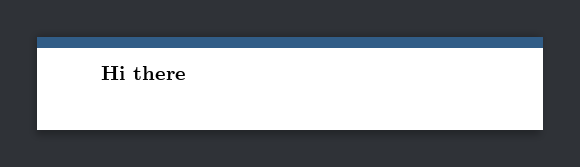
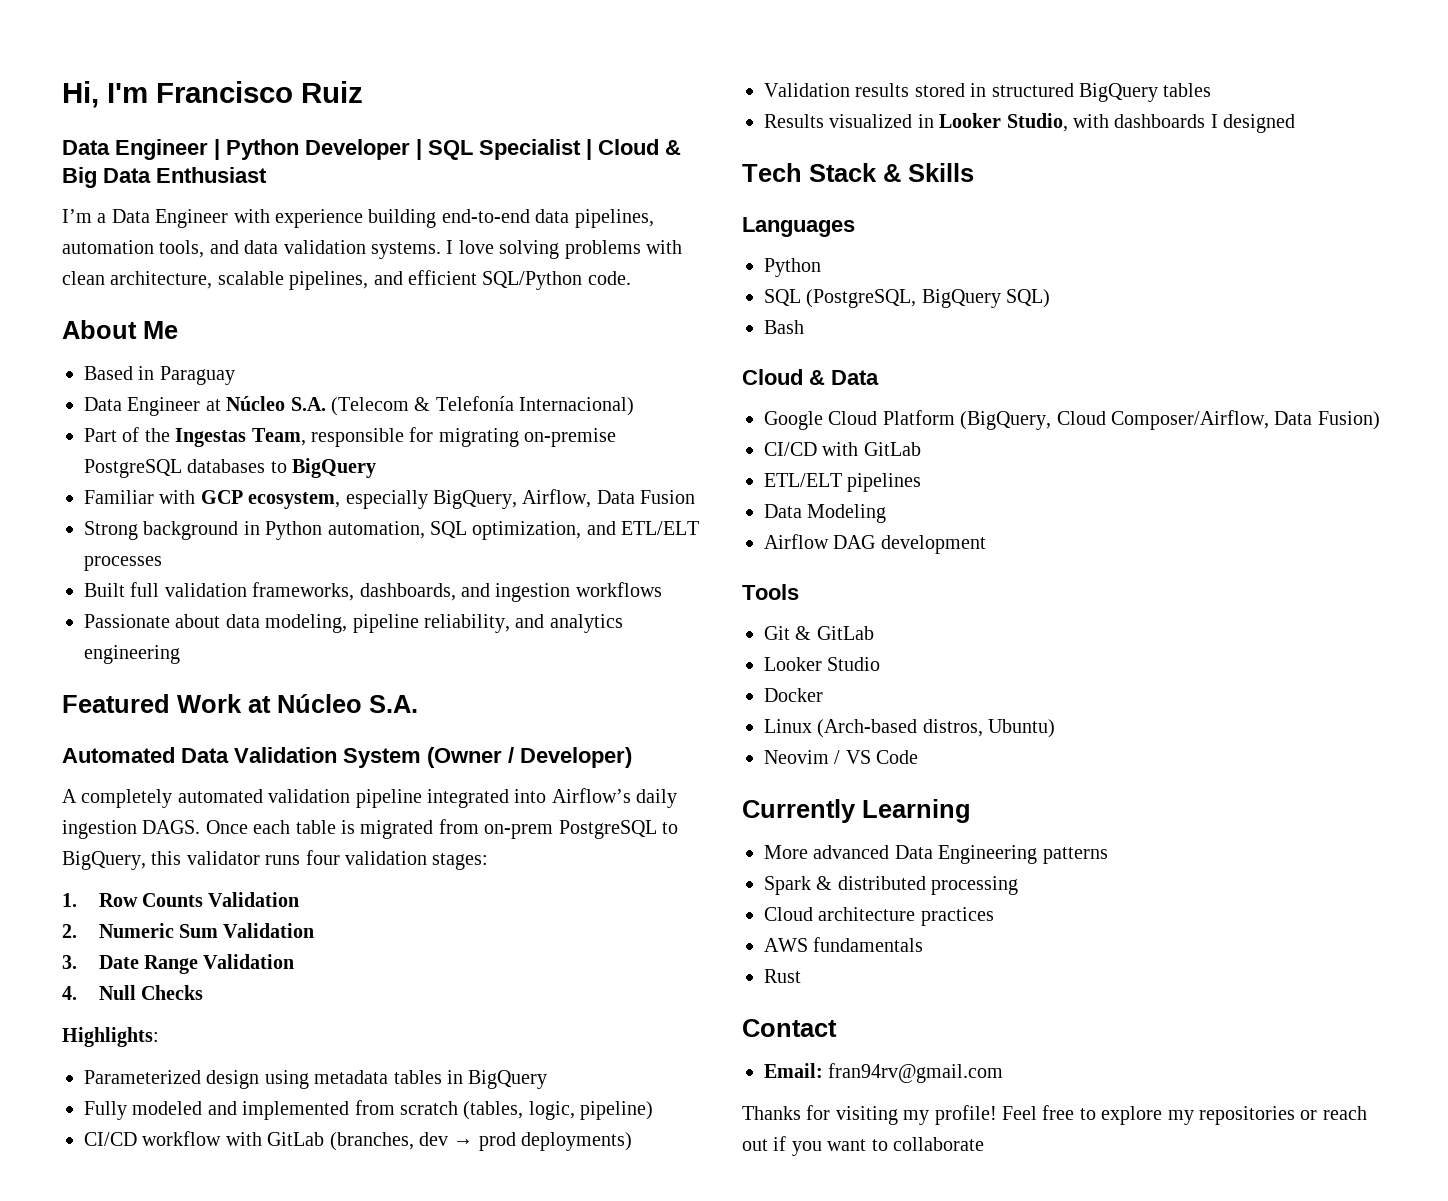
[101,66,186,80] Hi there -> [62,81,363,108] [62,139,681,160] [62,167,267,188] [62,209,654,228] [62,240,682,259] [62,270,631,290] [62,320,178,339] [84,366,235,385] [84,396,635,416] [84,427,617,447] [84,458,377,478] [84,489,696,509] [84,521,700,540] [84,556,162,571] [84,582,662,602] [84,614,623,633] [84,645,180,664] [62,694,418,713] [62,747,632,768] [62,788,678,808] [62,819,678,839] [62,850,489,870] [62,892,300,907] [62,923,315,938] [62,954,295,974] [62,985,203,1000] [62,1027,159,1047] [84,1070,548,1089] [84,1100,654,1120] [84,1131,633,1151] [764,83,1212,102] [764,113,1296,133] [742,163,974,182] [742,217,855,237] [764,258,821,277] [764,289,1051,308] [764,320,804,334] [742,369,879,385] [764,410,1380,430] [764,442,921,456] [764,473,922,492] [764,504,887,523] [764,534,986,554] [742,584,799,600] [764,626,874,640] [764,657,881,671] [764,688,823,702] [764,719,1056,738] [764,750,919,764] [742,799,971,823] [764,845,1108,864] [764,876,1019,895] [764,907,994,926] [764,937,924,952] [764,969,801,983] [742,1019,837,1037] [764,1063,1004,1083] [742,1105,1367,1125] [742,1136,984,1156] Hi, I'm Francisco Ruiz // Data Engineer | Python Developer | SQL Specialist | Cloud & Big Data Enthusiast // I’m a Data Engineer with experience building end‑to‑end data pipelines, automation tools, and data validation systems. I love solving problems with clean architecture, scalable pipelines, and efficient SQL/Python code. // About Me // Based in Paraguay // Data Engineer at Núcleo S.A. (Telecom & Telefonía Internacional) // Part of the Ingestas Team, responsible for migrating on‑premise PostgreSQL databases to BigQuery // Familiar with GCP ecosystem, especially BigQuery, Airflow, Data Fusion // Strong background in Python automation, SQL optimization, and ETL/ELT processes // Built full validation frameworks, dashboards, and ingestion workflows // Passionate about data modeling, pipeline reliability, and analytics engineering // Featured Work at Núcleo S.A. // Automated Data Validation System (Owner / Developer) // A completely automated validation pipeline integrated into Airflow’s daily ingestion DAGS. Once each table is migrated from on‑prem PostgreSQL to BigQuery, this validator runs four validation stages: // 1. Row Counts Validation // 2. Numeric Sum Validation // 3. Date Range Validation // 4. Null Checks // Highlights: // Parameterized design using metadata tables in BigQuery // Fully modeled and implemented from scratch (tables, logic, pipeline) // CI/CD workflow with GitLab (branches, dev → prod deployments) // Validation results stored in structured BigQuery tables // Results visualized in Looker Studio, with dashboards I designed // Tech Stack & Skills // Languages // Python // SQL (PostgreSQL, BigQuery SQL) // Bash // Cloud & Data // Google Cloud Platform (BigQuery, Cloud Composer/Airflow, Data Fusion) // CI/CD with GitLab // ETL/ELT pipelines // Data Modeling // Airflow DAG development // Tools // Git & GitLab // Looker Studio // Docker // Linux (Arch-based distros, Ubuntu) // Neovim / VS Code // Currently Learning // More advanced Data Engineering patterns // Spark & distributed processing // Cloud architecture practices // AWS fundamentals // Rust // Contact // Email: fran94rv@gmail.com // Thanks for visiting my profile! Feel free to explore my repositories or reach out if you want to collaborate

